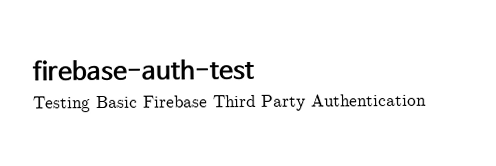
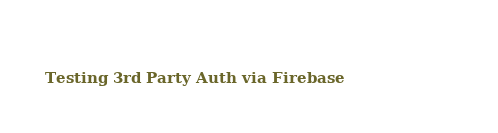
[32,58,254,82] [33,93,427,113] firebase-auth-test // Testing Basic Firebase Third Party Authentication -> [45,72,345,86] Testing 3rd Party Auth via Firebase

